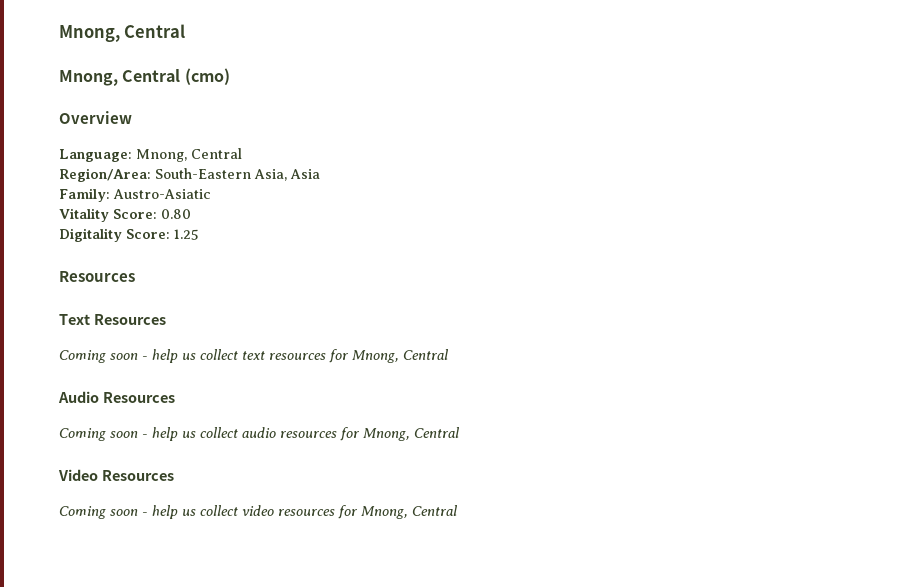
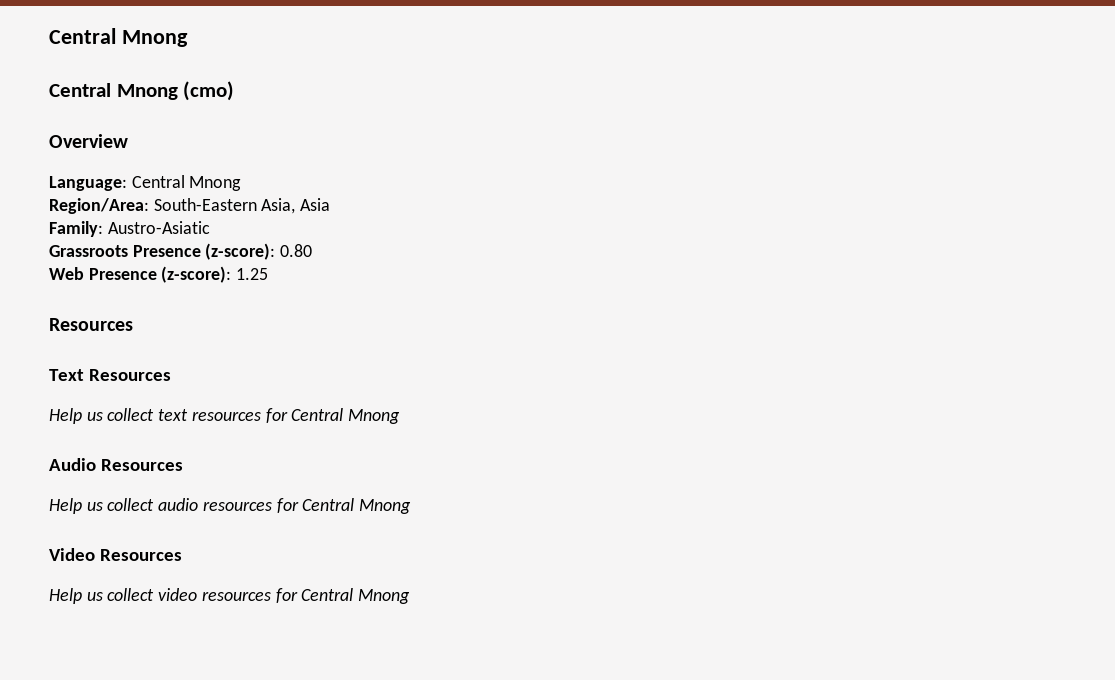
[59,24,186,42] [59,69,181,86] Mnong, Central // Mnong, Central -> [49,28,188,47] [49,83,178,100] Central Mnong // Central Mnong
[136,148,242,162] Mnong, Central -> [131,175,242,191] Central Mnong
[59,208,191,222] [59,228,170,242] Vitality Score: 0.80 // Digitality Score: -> [49,243,313,260] [49,266,232,283] Grassroots Presence (z-score): 0.80 // Web Presence (z-score):
[59,349,178,363] Coming soon - help -> [49,408,82,424] Help
[352,349,449,363] Mnong, Central -> [291,408,401,424] Central Mnong
[59,427,178,441] Coming soon - help -> [49,498,82,514] Help
[363,427,460,441] Mnong, Central -> [302,498,412,514] Central Mnong
[59,505,178,519] Coming soon - help -> [49,588,82,604] Help
[361,505,458,519] Mnong, Central -> [301,588,411,604] Central Mnong

